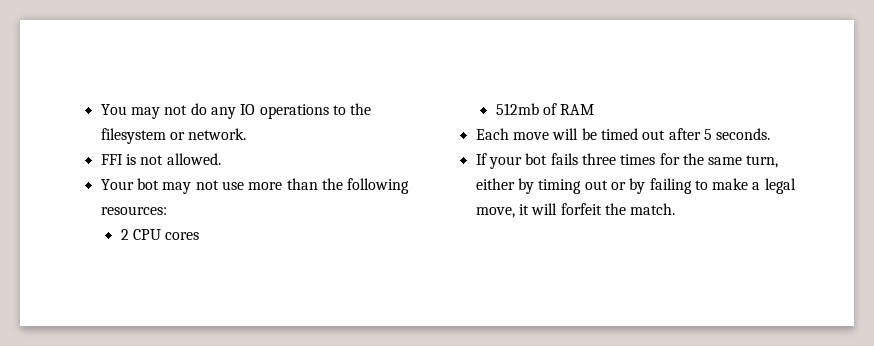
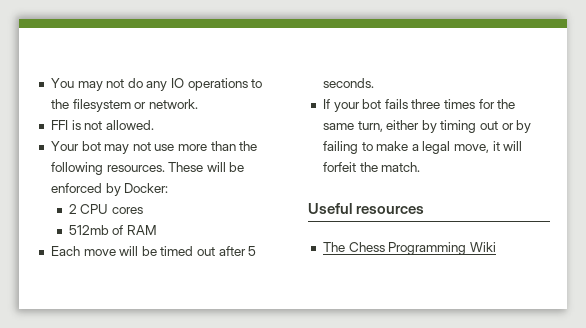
[100,206,167,215] resources: -> [106,162,245,172] [50,183,169,196] resources. These will be enforced by Docker:
(676, 209) none -> [308,203,425,214] [322,242,496,255] // Useful resources // The Chess Programming Wiki

